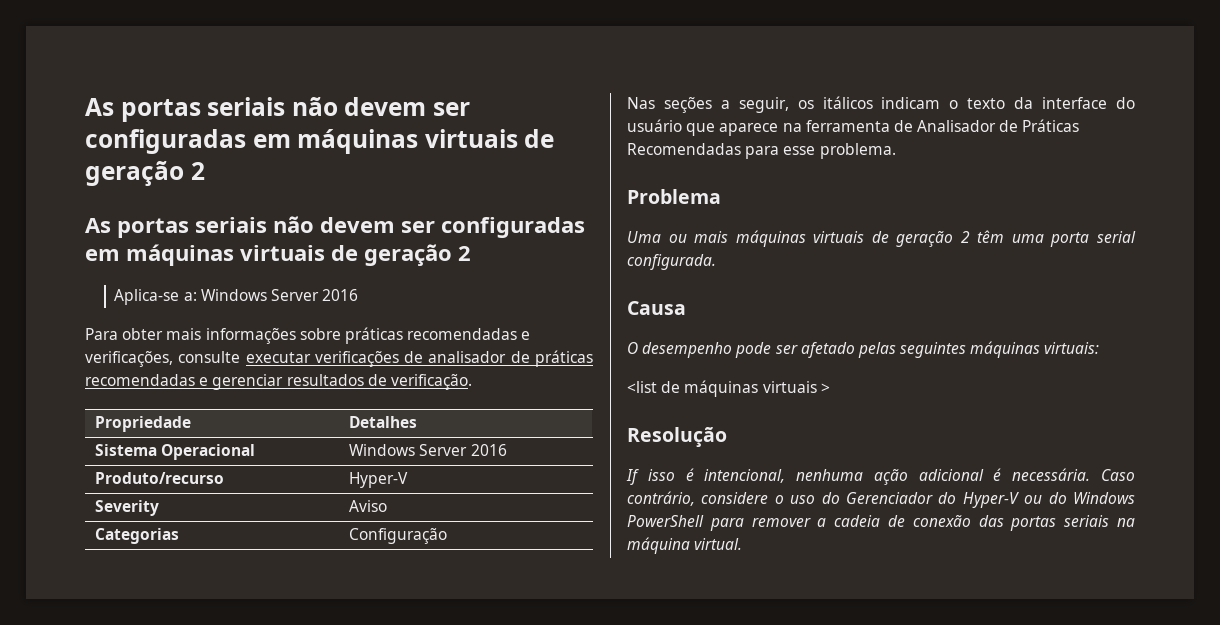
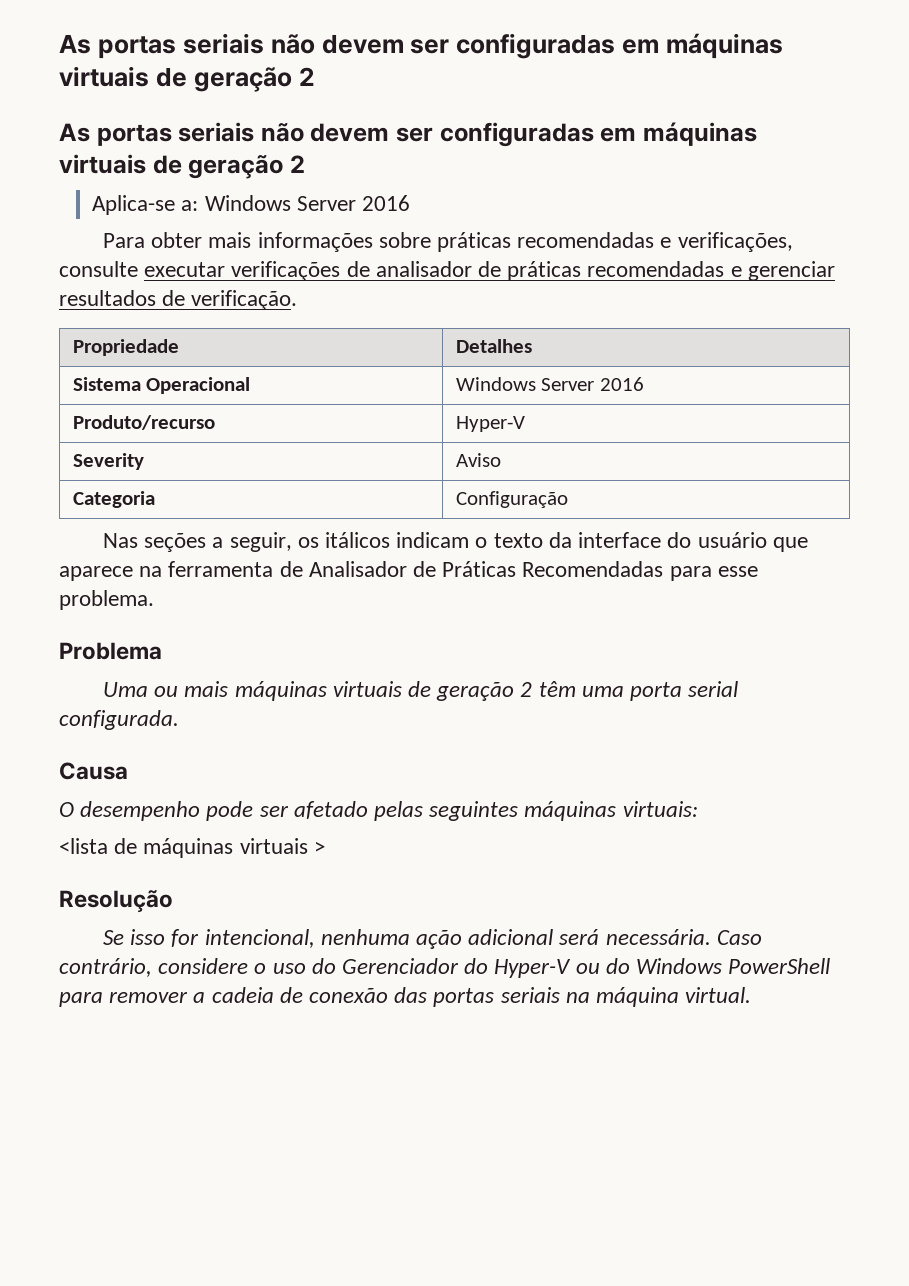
[95,528,180,544] Categorias -> [72,491,155,508] Categoria
[627,381,657,393] <list -> [59,838,108,854] <lista
[626,468,694,485] If isso é -> [103,929,200,947] Se isso for
[993,468,1002,481] é -> [559,929,600,945] será

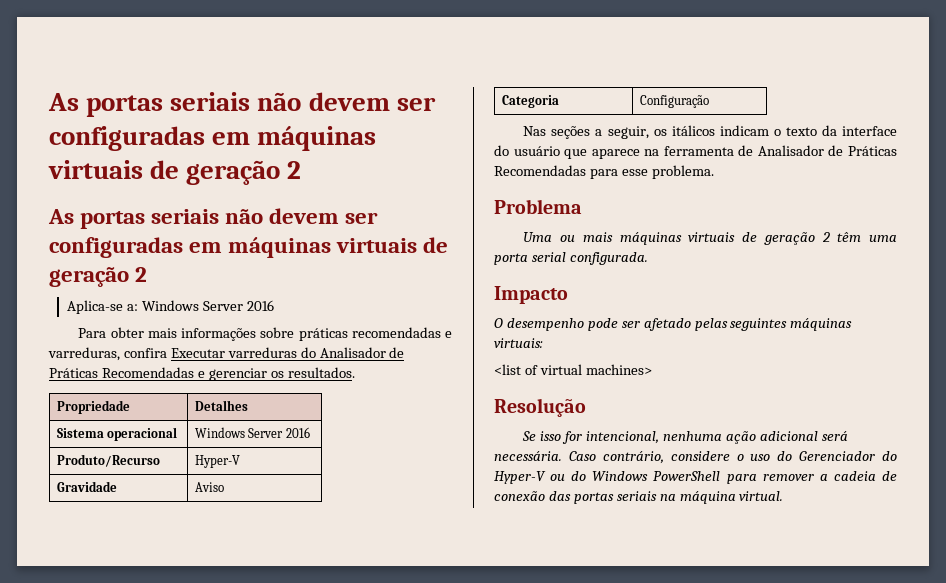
[677,232,793,252] [59,261,835,281] [59,290,298,310] verificações, consulte executar verificações de analisador de práticas recomendadas e gerenciar resultados de verificação. -> [48,347,405,361] [49,367,355,381] varreduras, confira Executar varreduras do Analisador de Práticas Recomendadas e gerenciar os resultados.
[146,377,251,394] [455,377,644,391] [72,415,215,430] Operacional | Windows Server 2016 // Produto/recurso -> [107,427,178,441] [194,427,310,438] [56,454,160,467] operacional | Windows Server 2016 // Produto/Recurso
[72,453,144,470] Severity -> [56,481,117,492] Gravidade
[59,762,128,780] Causa -> [494,286,568,304] Impacto
[59,838,325,858] <lista de máquinas virtuais > -> [494,364,652,375] <list of virtual machines>

